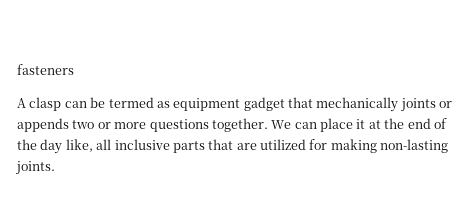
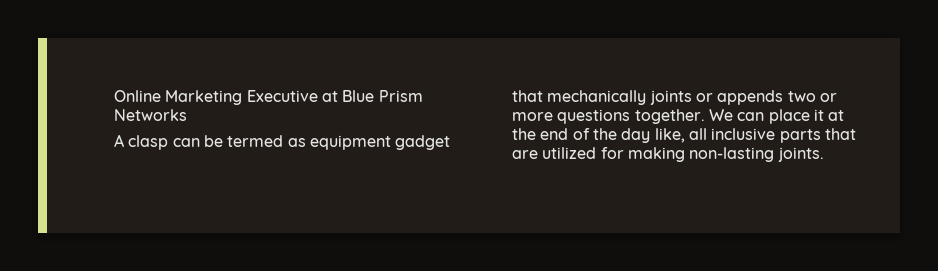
[17,64,74,75] fasteners -> [114,90,423,105] [114,109,187,121] Online Marketing Executive at Blue Prism Networks

